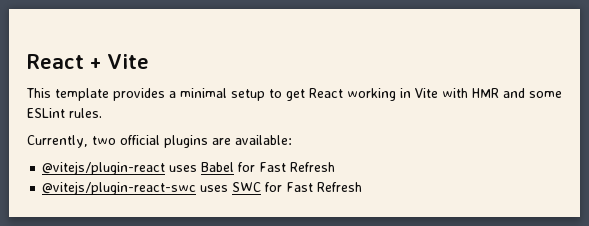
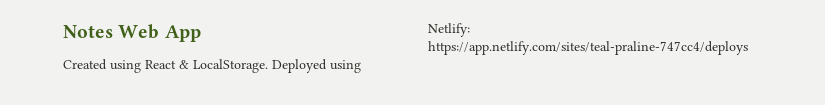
[27,54,149,69] [26,88,562,101] [27,108,102,118] [27,135,292,148] [42,161,336,175] [42,181,363,195] React + Vite // This template provides a minimal setup to get React working in Vite with HMR and some ESLint rules. // Currently, two official plugins are available: // @vitejs/plugin-react uses Babel for Fast Refresh // @vitejs/plugin-react-swc uses SWC for Fast Refresh -> [63,24,201,42] [63,59,361,73] [428,23,470,37] [428,41,748,55] Notes Web App // Created using React & LocalStorage. Deployed using Netlify: https://app.netlify.com/sites/teal-praline-747cc4/deploys

